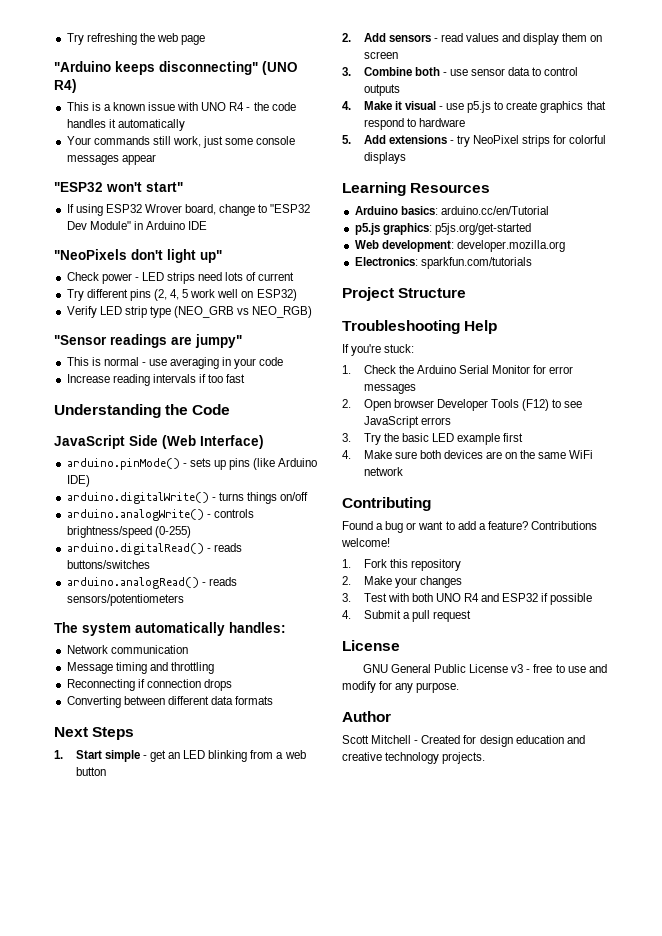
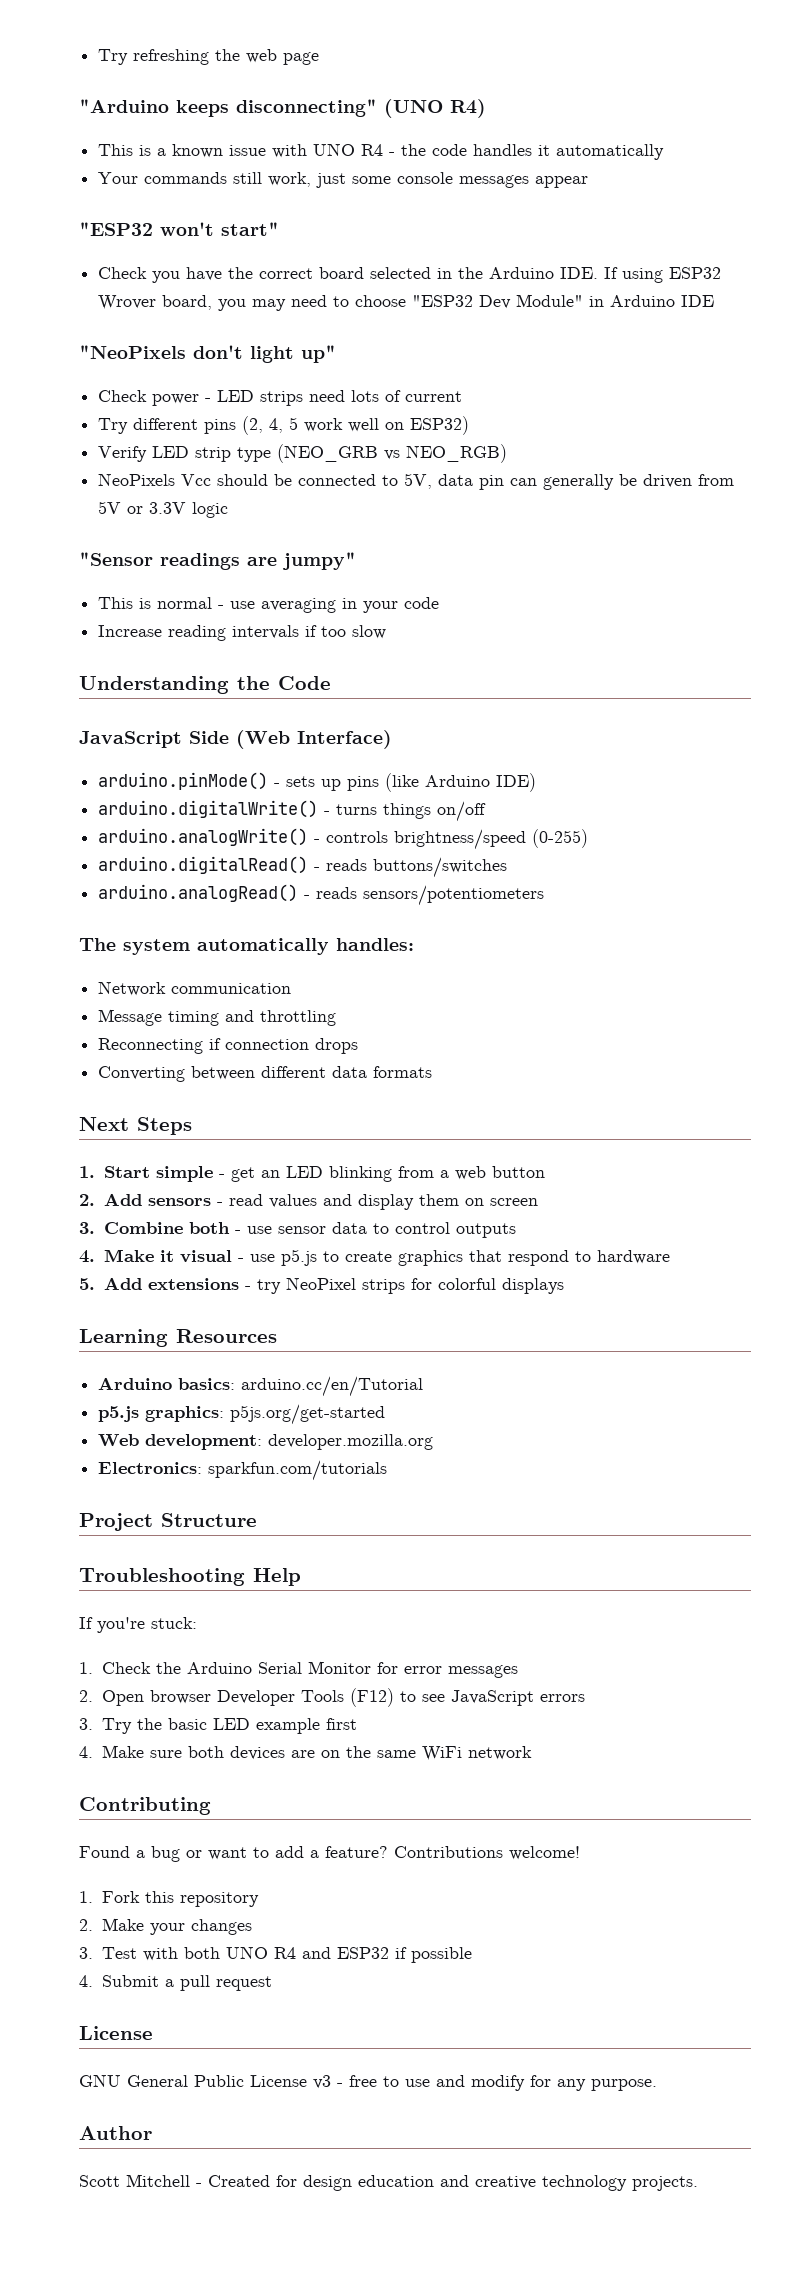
(183, 187) none -> [98,267,599,283] Check you have the correct board selected in the Arduino IDE.
[219,204,268,216] change to -> [218,295,407,311] you may need to choose
(313, 312) none -> [98,473,735,490] [98,501,229,518] // NeoPixels Vcc should be connected to 5V, data pin can generally be driven from 5V or 3.3V logic
[226,374,246,383] fast -> [352,625,387,639] slow

